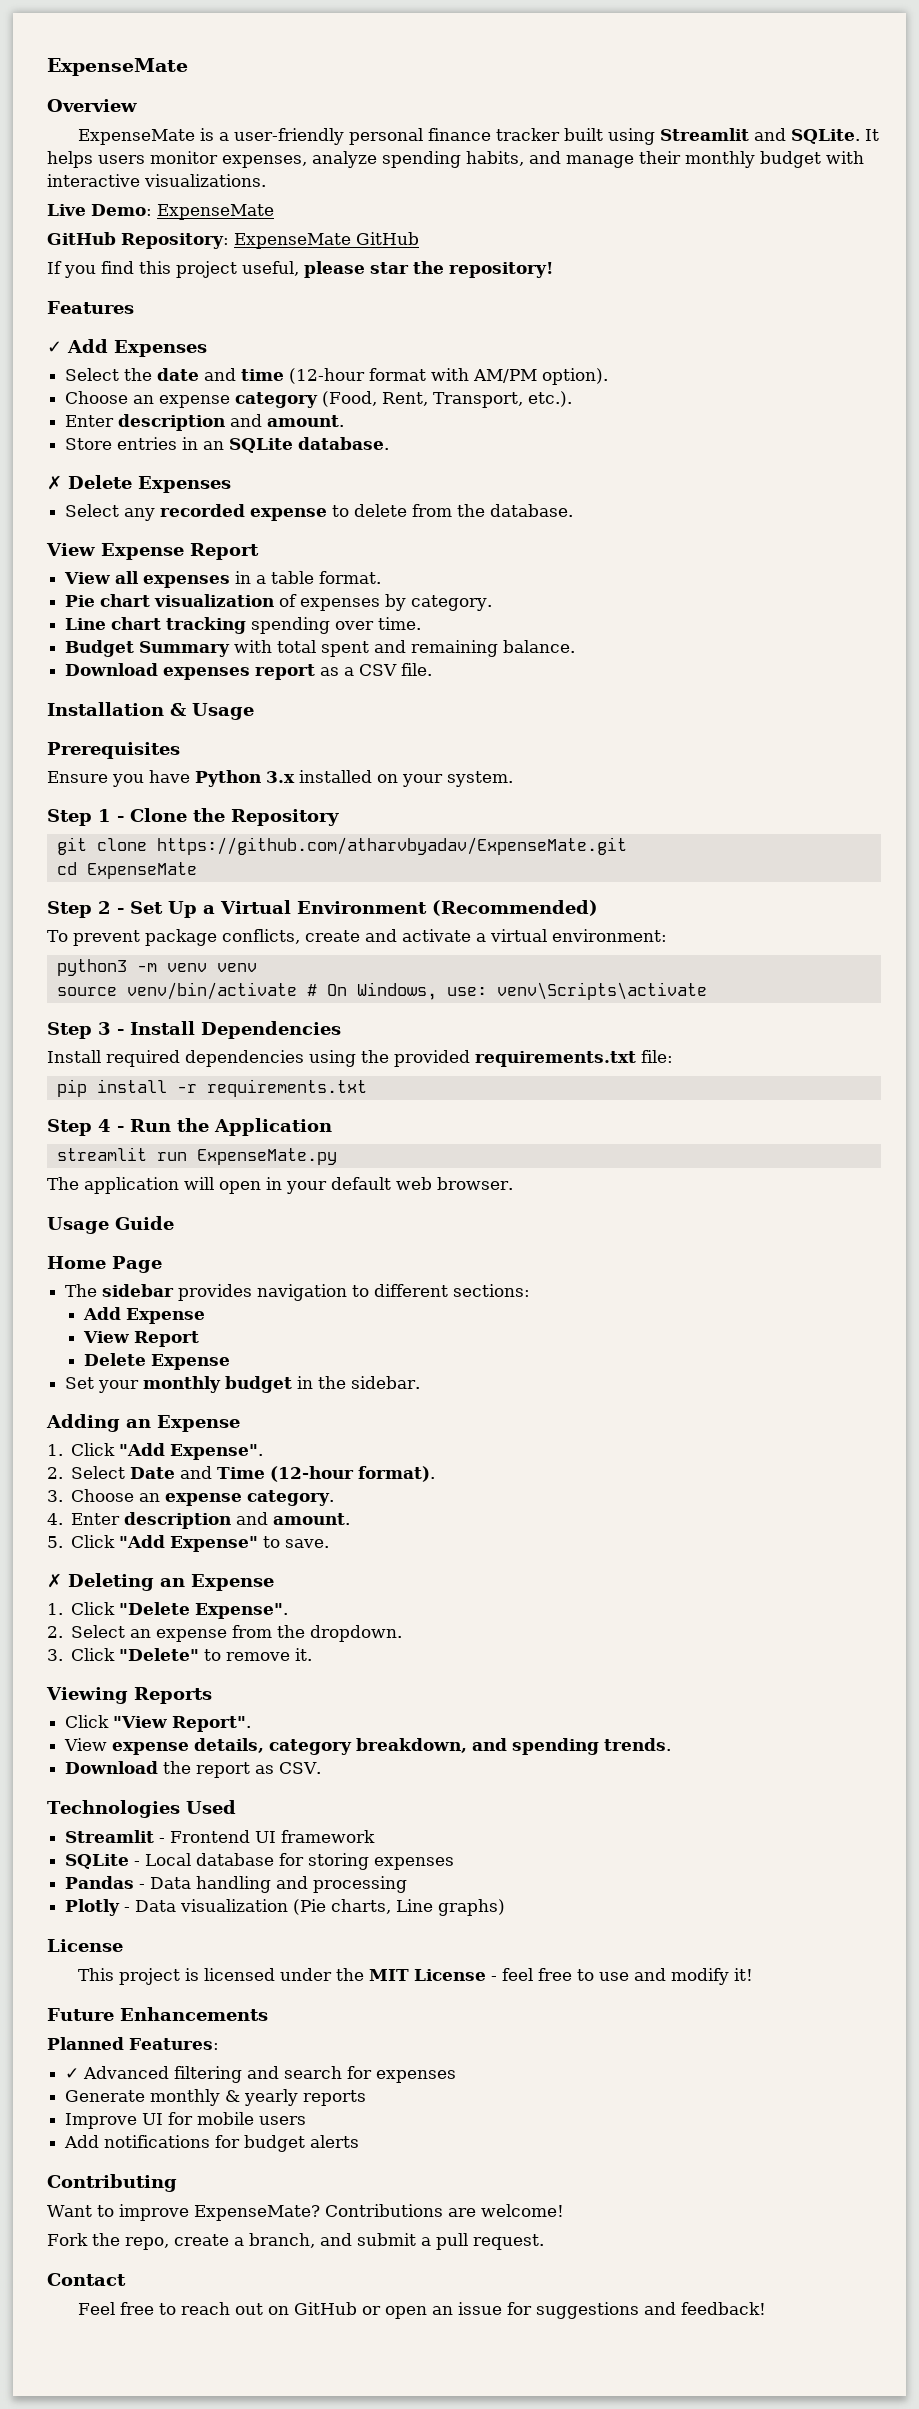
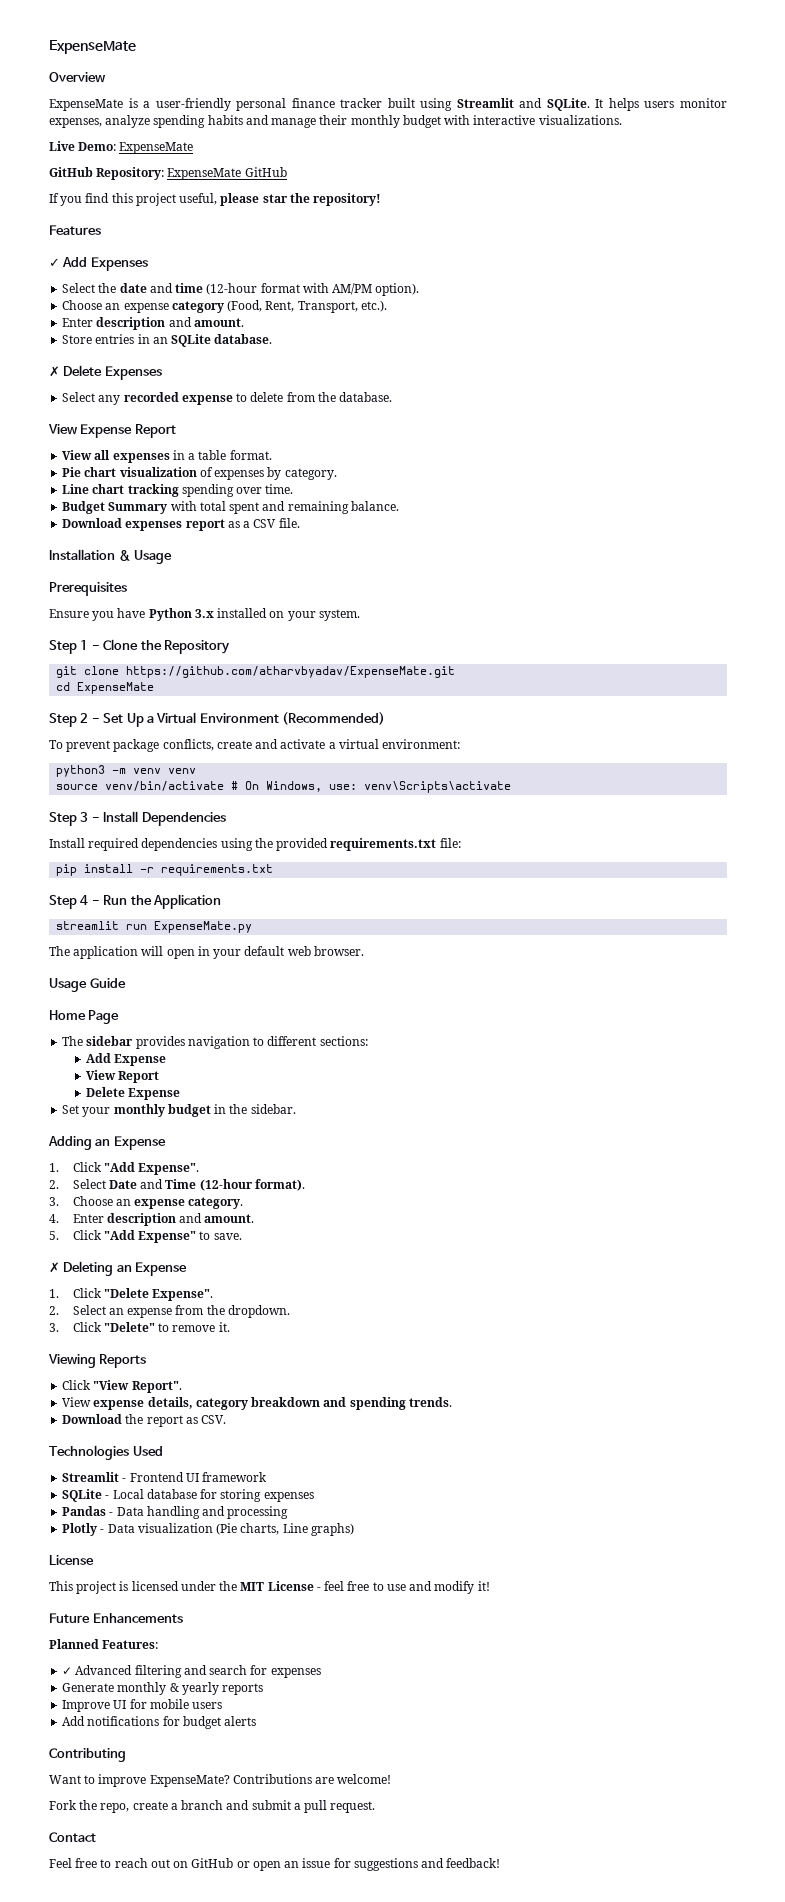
[466,151,524,166] habits, -> [207,115,243,125] habits
[356,1738,468,1753] breakdown, -> [251,1397,321,1407] breakdown
[248,2233,315,2248] branch, -> [181,1800,224,1810] branch

